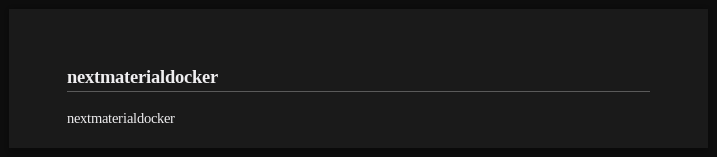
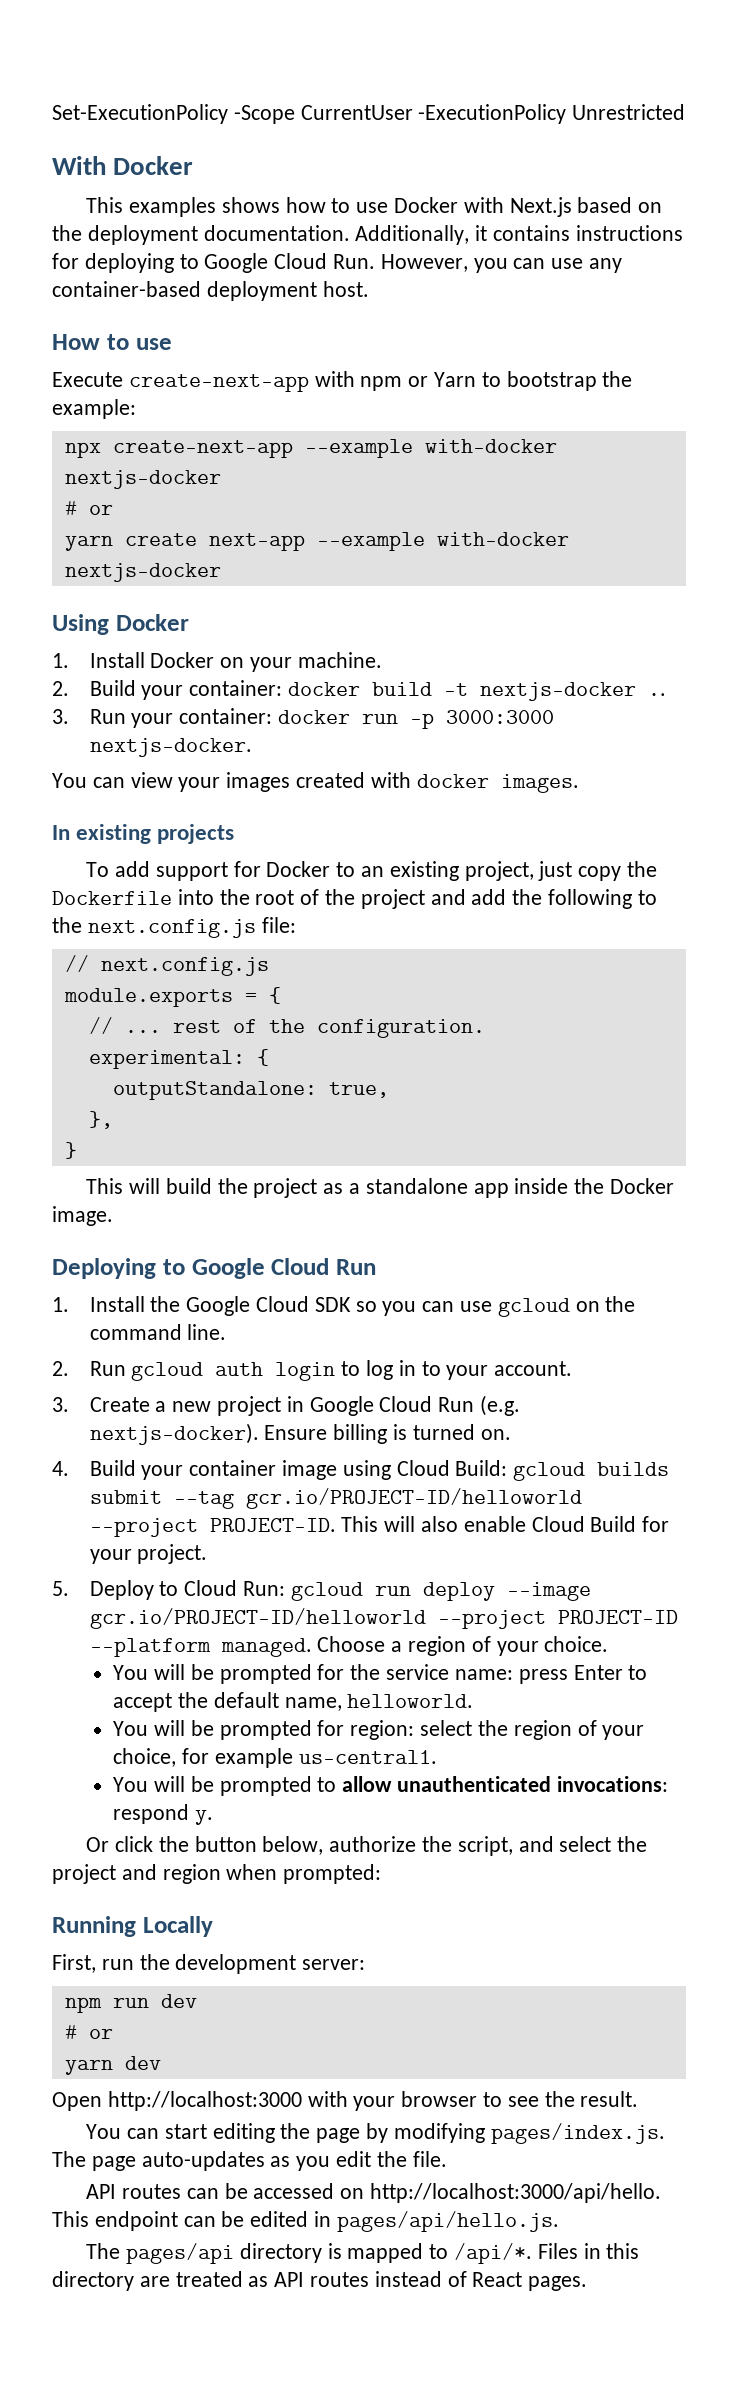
[67,70,218,83] [67,113,175,123] nextmaterialdocker // nextmaterialdocker -> [52,104,686,124] [52,156,194,175] [86,197,663,217] [52,225,683,245] [52,253,623,273] [52,281,369,301] [52,334,172,350] [52,371,633,392] [52,399,136,419] [64,439,557,458] [64,470,221,489] [64,501,113,515] [64,532,569,551] [64,563,221,582] [52,614,189,635] [52,652,382,672] [52,680,667,701] [52,708,555,729] [89,738,252,757] [52,772,579,793] [52,824,235,844] [86,861,658,881] [52,889,657,909] [52,917,296,938] [64,955,269,976] [63,987,281,1007] [88,1017,485,1038] [88,1049,269,1069] [112,1081,389,1100] [88,1111,113,1129] [64,1142,77,1159] [86,1178,675,1198] [52,1206,113,1226] [52,1258,376,1279] [52,1296,636,1317] [89,1324,227,1340] [52,1360,573,1381] [52,1395,521,1416] [89,1423,511,1445] [52,1460,670,1481] [89,1488,582,1509] [89,1516,670,1537] [89,1544,208,1564] [52,1580,591,1601] [89,1608,678,1629] [89,1636,609,1657] [113,1664,648,1684] [113,1692,474,1712] [113,1720,645,1740] [113,1748,437,1768] [113,1776,668,1796] [113,1804,214,1825] [86,1836,648,1856] [52,1864,382,1884] [52,1916,213,1937] [52,1954,366,1974] [64,1994,197,2013] [64,2025,113,2039] [64,2056,161,2075] [52,2091,639,2111] [86,2123,665,2144] [52,2151,447,2171] [86,2183,662,2203] [52,2211,559,2232] [86,2243,640,2264] [52,2271,588,2291] Set-ExecutionPolicy -Scope CurrentUser -ExecutionPolicy Unrestricted // With Docker // This examples shows how to use Docker with Next.js based on the deployment documentation. Additionally, it contains instructions for deploying to Google Cloud Run. However, you can use any container-based deployment host. // How to use // Execute create-next-app with npm or Yarn to bootstrap the example: // npx create-next-app --example with-docker nextjs-docker // # or // yarn create next-app --example with-docker nextjs-docker // Using Docker // 1. Install Docker on your machine. // 2. Build your container: docker build -t nextjs-docker .. // 3. Run your container: docker run -p 3000:3000 nextjs-docker. // You can view your images created with docker images. // In existing projects // To add support for Docker to an existing project, just copy the Dockerfile into the root of the project and add the following to the next.config.js file: // // next.config.js // module.exports = { // // ... rest of the configuration. // experimental: { // outputStandalone: true, // }, // } // This will build the project as a standalone app inside the Docker image. // Deploying to Google Cloud Run // 1. Install the Google Cloud SDK so you can use gcloud on the command line. // 2. Run gcloud auth login to log in to your account. // 3. Create a new project in Google Cloud Run (e.g. nextjs-docker). Ensure billing is turned on. // 4. Build your container image using Cloud Build: gcloud builds submit --tag gcr.io/PROJECT-ID/helloworld --project PROJECT-ID. This will also enable Cloud Build for your project. // 5. Deploy to Cloud Run: gcloud run deploy --image gcr.io/PROJECT-ID/helloworld --project PROJECT-ID --platform managed. Choose a region of your choice. // You will be prompted for the service name: press Enter to accept the default name, helloworld. // You will be prompted for region: select the region of your choice, for example us-central1. // You will be prompted to allow unauthenticated invocations: respond y. // Or click the button below, authorize the script, and select the project and region when prompted: // Running Locally // First, run the development server: // npm run dev // # or // yarn dev // Open http://localhost:3000 with your browser to see the result. // You can start editing the page by modifying pages/index.js. The page auto-updates as you edit the file. // API routes can be accessed on http://localhost:3000/api/hello. This endpoint can be edited in pages/api/hello.js. // The pages/api directory is mapped to /api/*. Files in this directory are treated as API routes instead of React pages.

